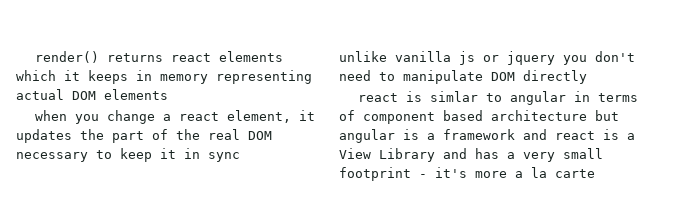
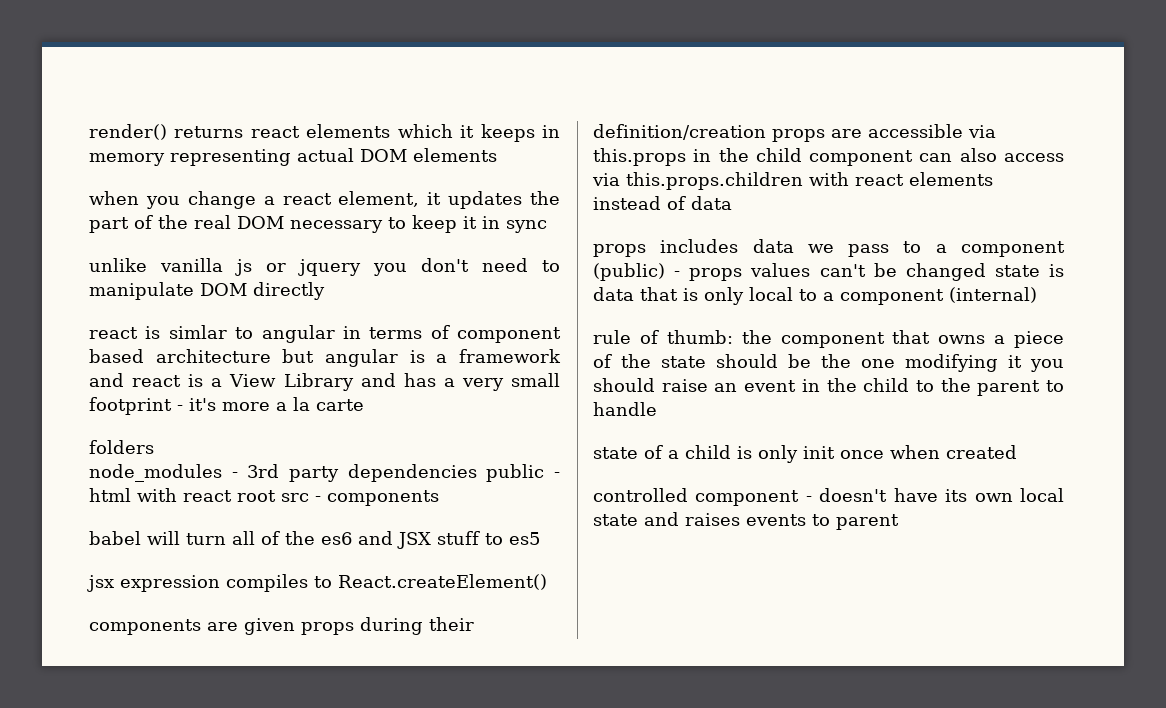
(595, 173) none -> [89,440,154,454] [89,464,560,482] [89,488,439,506] [89,531,540,549] [87,574,547,592] [89,617,474,635] [593,124,996,142] [593,148,1064,166] [592,172,993,190] [593,196,732,210] [593,239,1065,257] [593,263,1064,281] [593,287,1037,305] [593,330,1064,348] [593,354,1064,372] [593,378,1064,396] [593,402,657,416] [593,445,1017,463] [593,488,1064,506] [593,512,899,530] // folders // node_modules - 3rd party dependencies public - html with react root src - components // babel will turn all of the es6 and JSX stuff to es5 // jsx expression compiles to React.createElement() // components are given props during their definition/creation props are accessible via this.props in the child component can also access via this.props.children with react elements instead of data // props includes data we pass to a component (public) - props values can't be changed state is data that is only local to a component (internal) // rule of thumb: the component that owns a piece of the state should be the one modifying it you should raise an event in the child to the parent to handle // state of a child is only init once when created // controlled component - doesn't have its own local state and raises events to parent

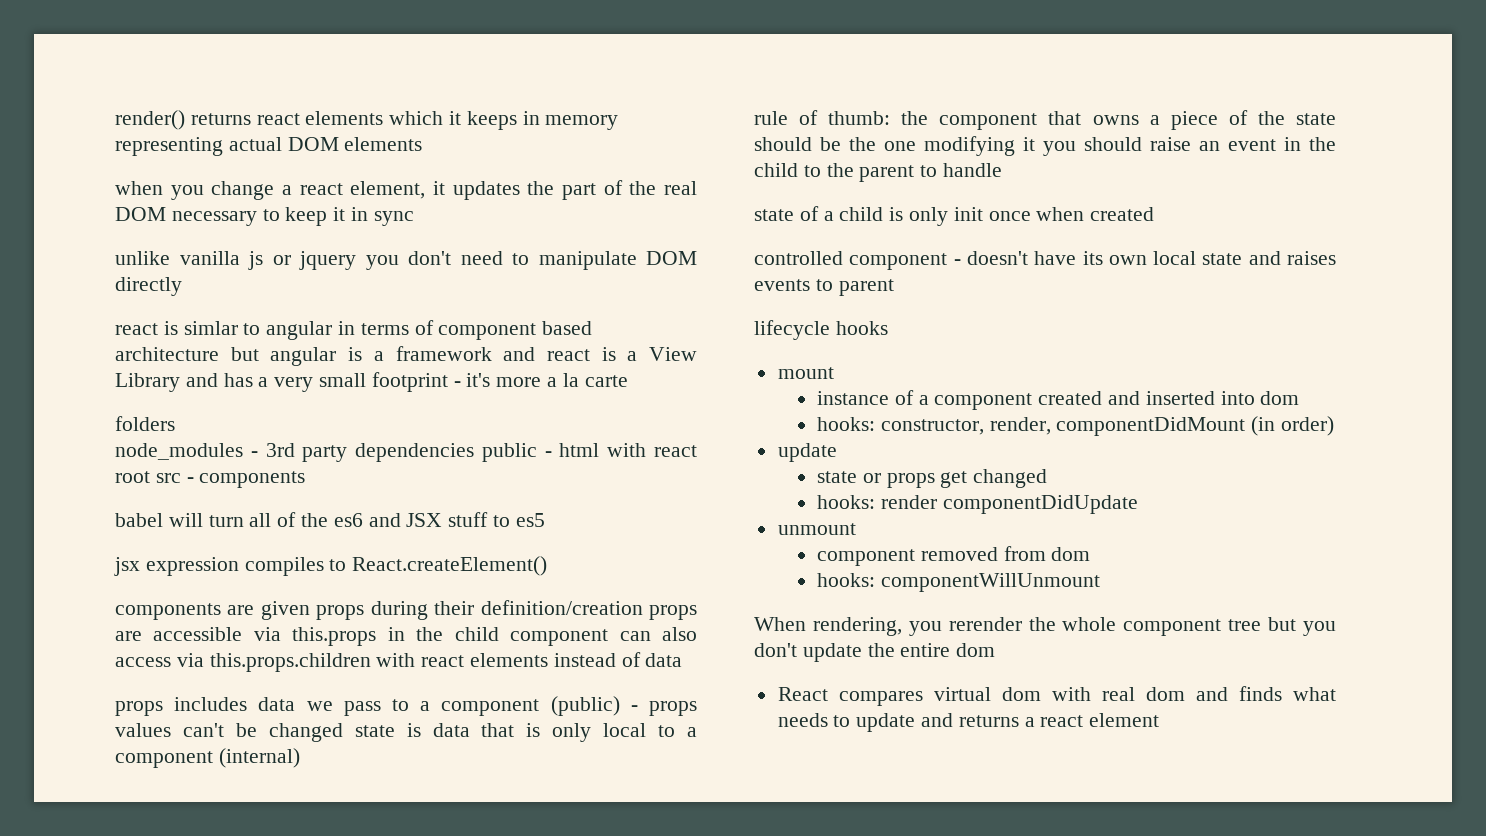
(899, 522) none -> [754,320,888,340] [777,367,834,379] [816,390,1300,410] [816,416,1334,436] [777,443,837,462] [816,469,1048,488] [816,495,1138,514] [777,523,856,535] [816,546,1091,566] [816,573,1100,592] [754,617,1336,636] [754,643,996,662] [777,686,1336,706] [777,713,1160,732] // lifecycle hooks // mount // instance of a component created and inserted into dom // hooks: constructor, render, componentDidMount (in order) // update // state or props get changed // hooks: render componentDidUpdate // unmount // component removed from dom // hooks: componentWillUnmount // When rendering, you rerender the whole component tree but you don't update the entire dom // React compares virtual dom with real dom and finds what needs to update and returns a react element

